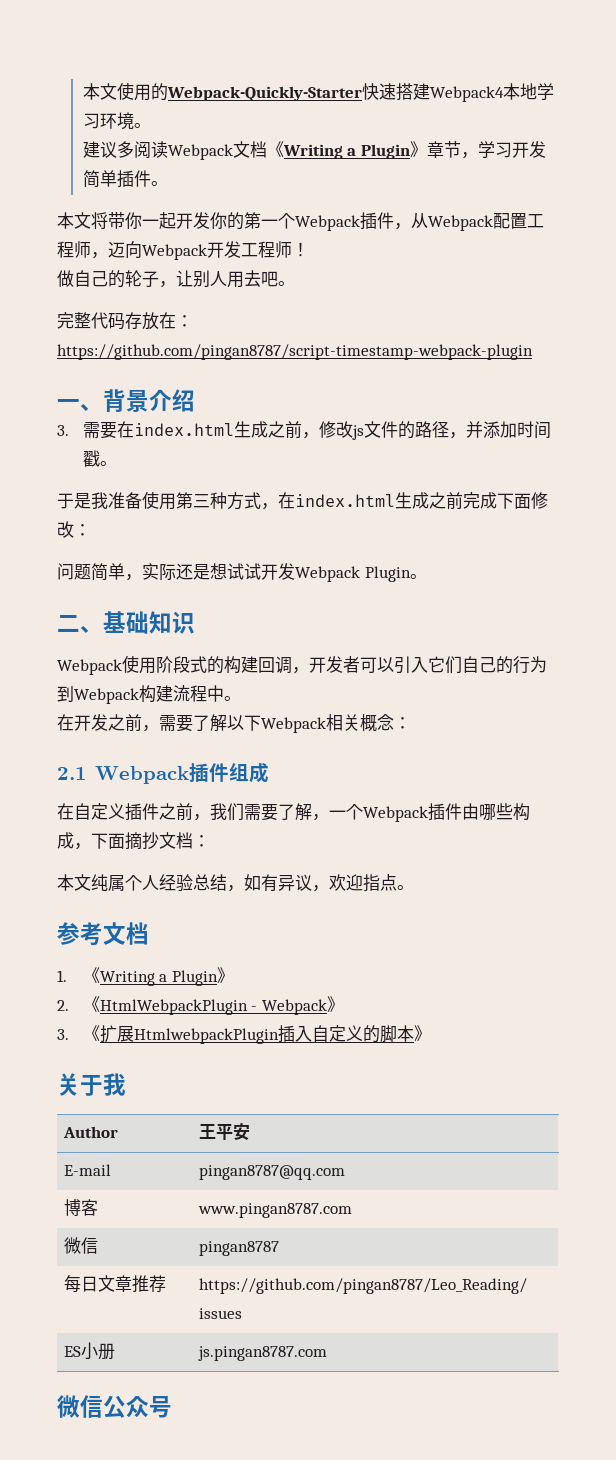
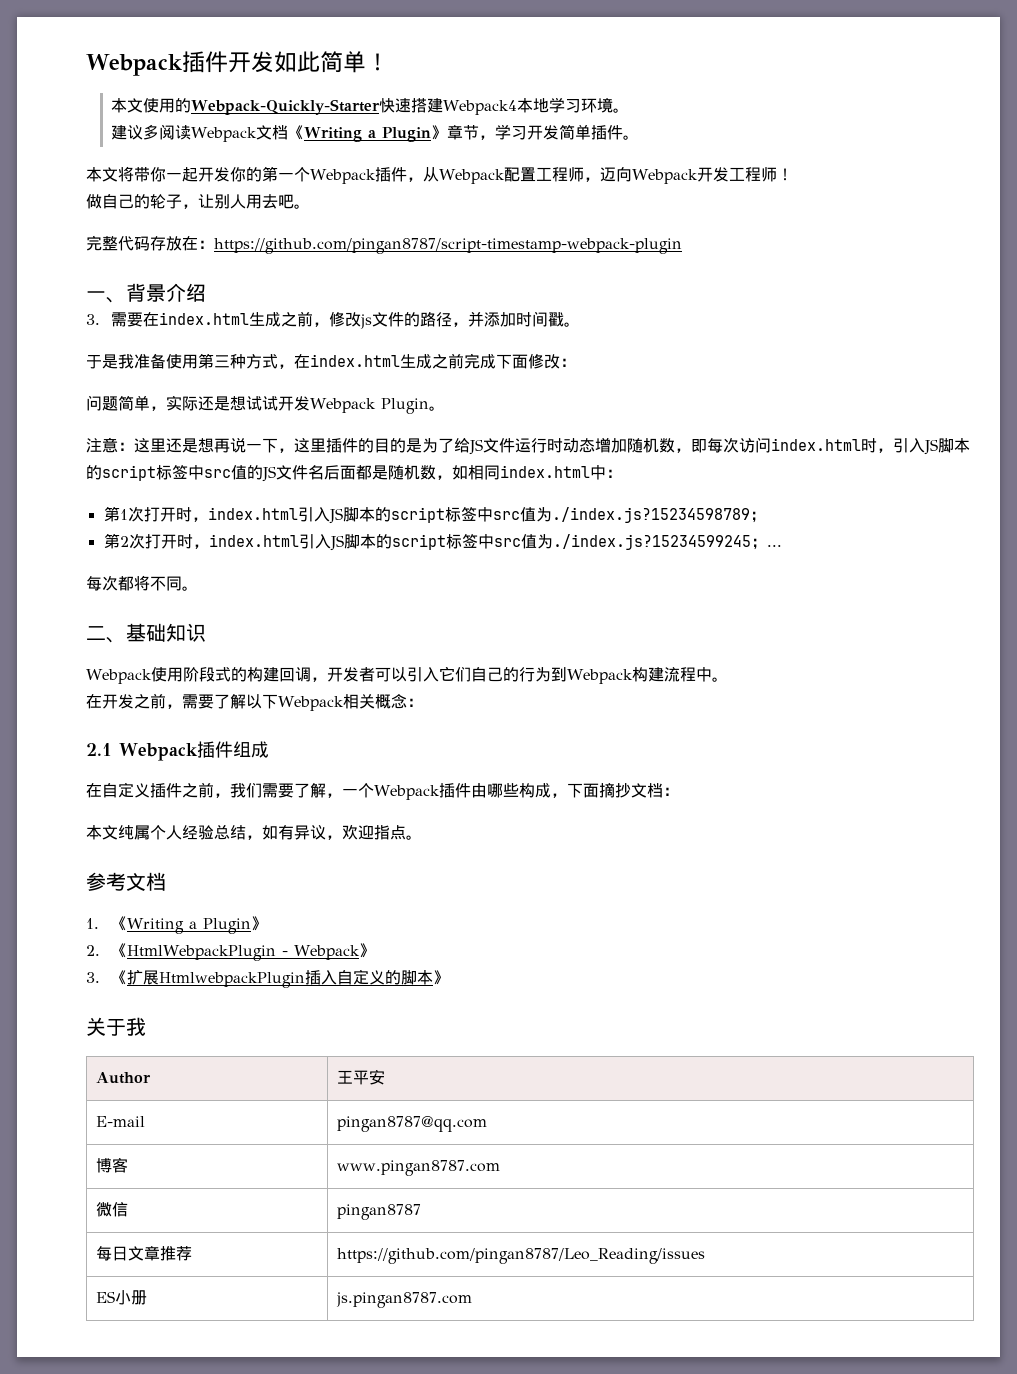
(82, 91) none -> [86,51,389,76] Webpack插件开发如此简单！ //
(427, 576) none -> [86,437,970,455] [86,464,622,482] [103,506,766,524] [103,533,782,551] [86,575,198,591] // 注意：这里还是想再说一下，这里插件的目的是为了给JS文件运行时动态增加随机数，即每次访问index.html时，引入JS脚本的script标签中src值的JS文件名后面都是随机数，如相同index.html中： // 第1次打开时，index.html引入JS脚本的script标签中src值为./index.js?15234598789； // 第2次打开时，index.html引入JS脚本的script标签中src值为./index.js?15234599245；... // 每次都将不同。
[57,1395,172,1418] // 微信公众号 -> (473, 1300) none

